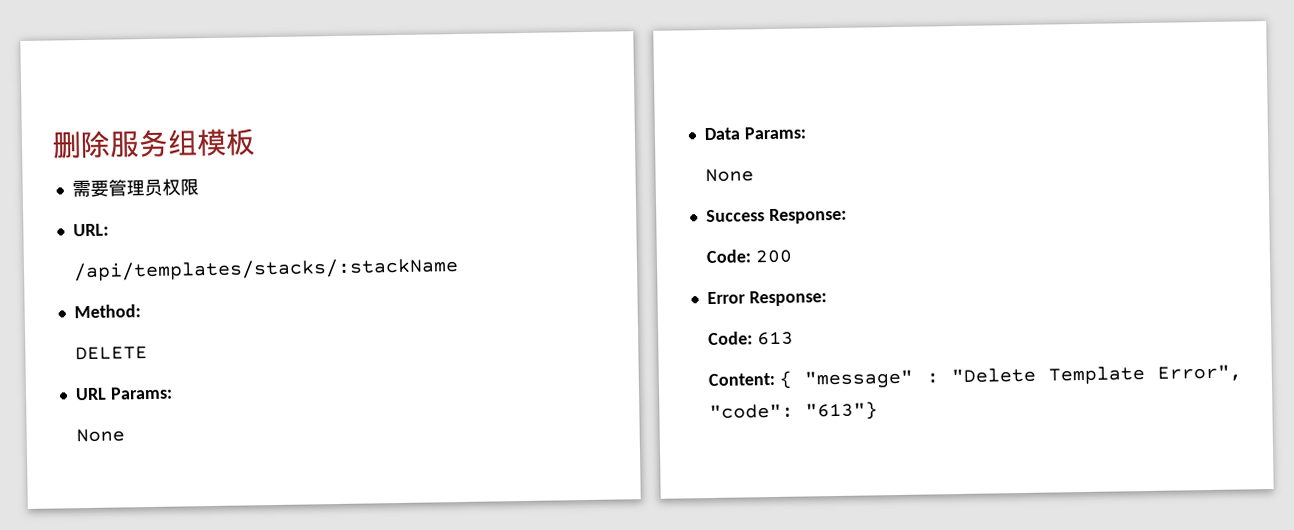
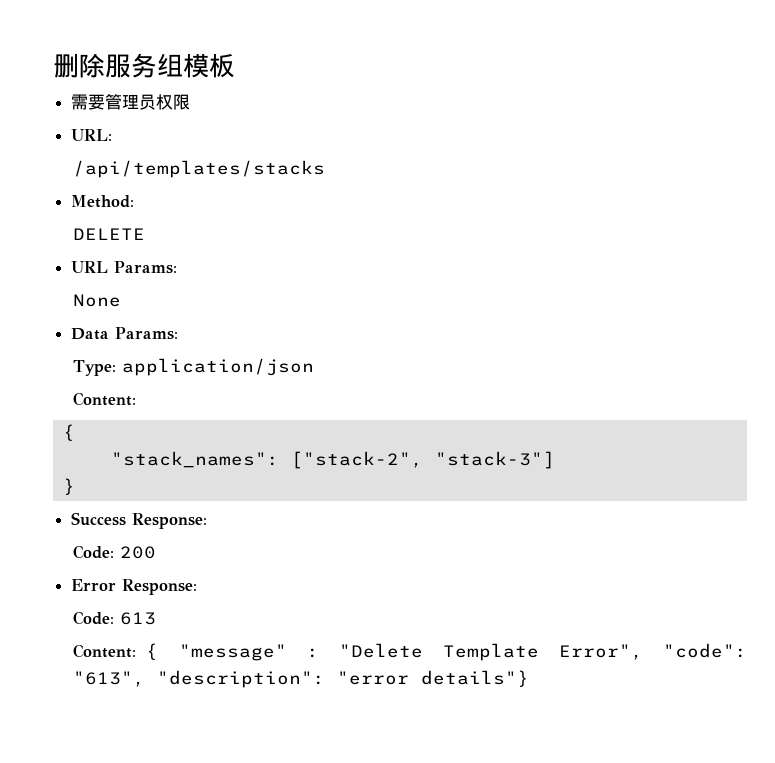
[72,257,459,282] /api/templates/stacks/:stackName -> [73,160,326,178] /api/templates/stacks
[704,168,754,183] // None -> [73,358,315,376] [73,392,137,406] [62,424,75,441] [110,451,555,469] [62,478,75,495] // Type: application/json // Content: // { // "stack_names": ["stack-2", "stack-3"] // }
[804,401,878,421] "613"} -> [73,670,530,688] "613", "description": "error details"}

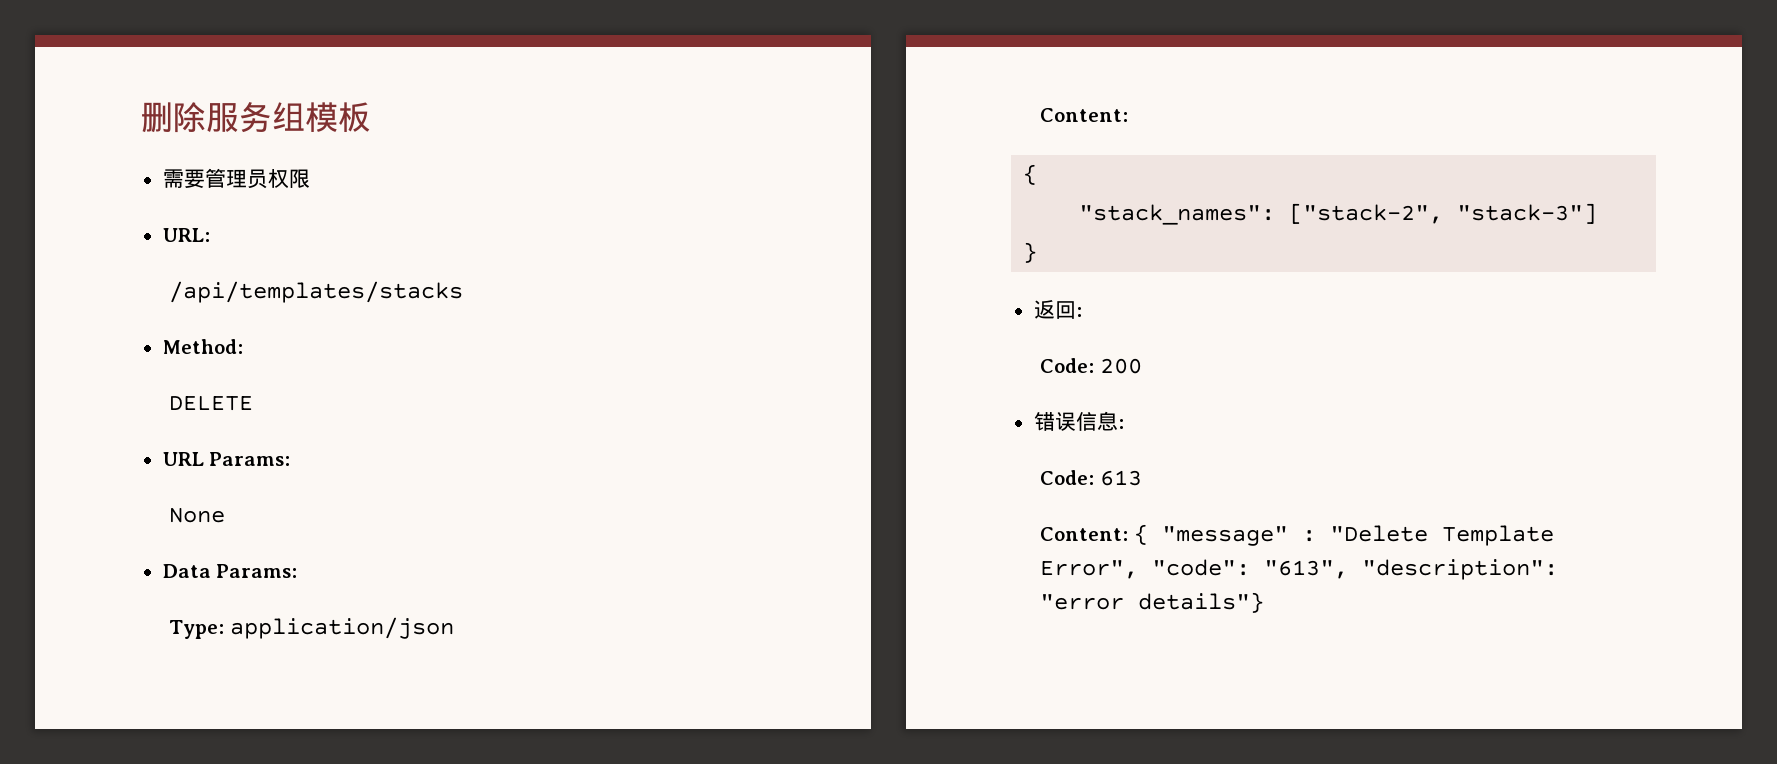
[71,512,208,529] Success Response: -> [1033,300,1082,319] 返回:
[71,579,198,595] Error Response: -> [1033,411,1124,431] 错误信息:

